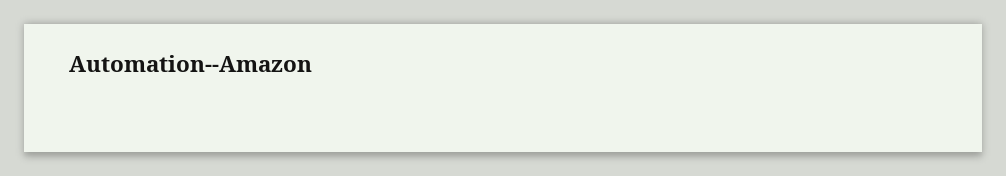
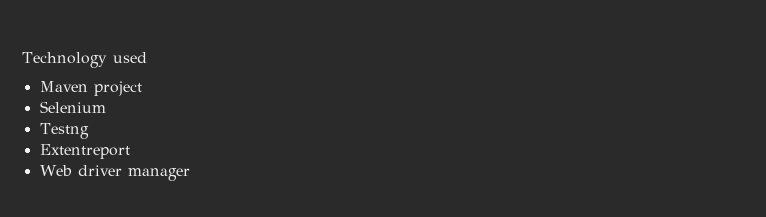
[69,55,312,72] Automation--Amazon -> [22,52,147,68] [39,81,142,96] [39,101,106,113] [39,123,89,139] [39,144,130,159] [39,165,190,181] Technology used // Maven project // Selenium // Testng // Extentreport // Web driver manager

